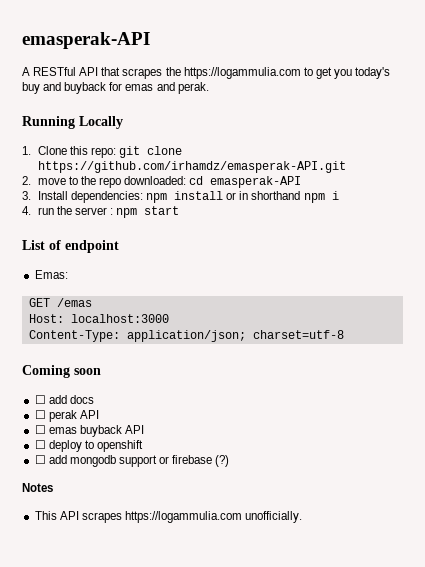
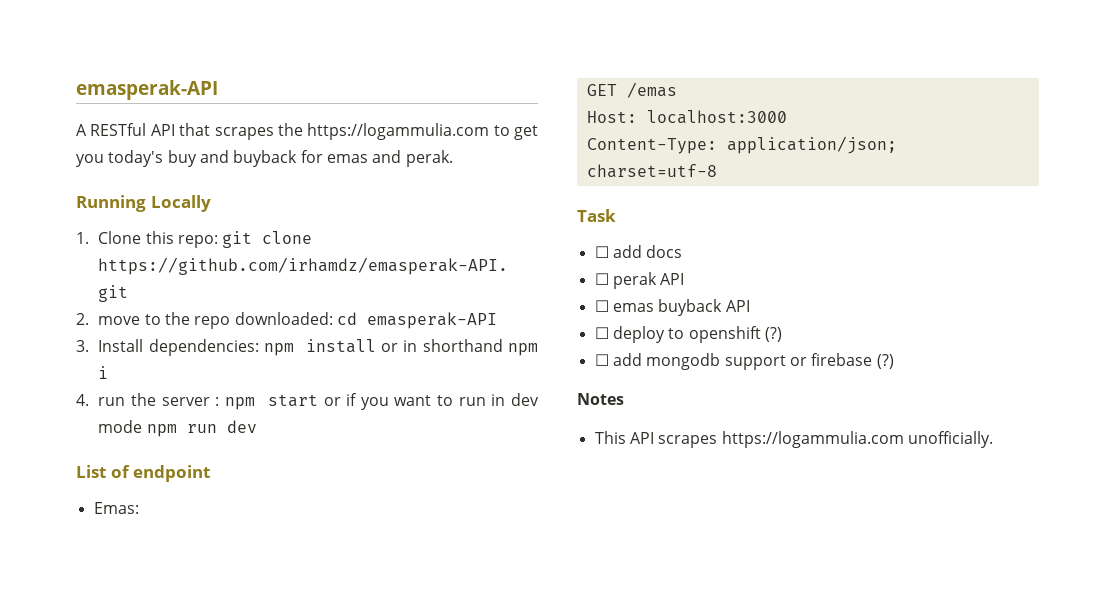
(180, 210) none -> [323,393,539,410] [98,420,257,437] or if you want to run in dev mode npm run dev
[22,365,101,378] Coming soon -> [577,209,616,222] Task
(143, 446) none -> [764,327,782,342] (?)

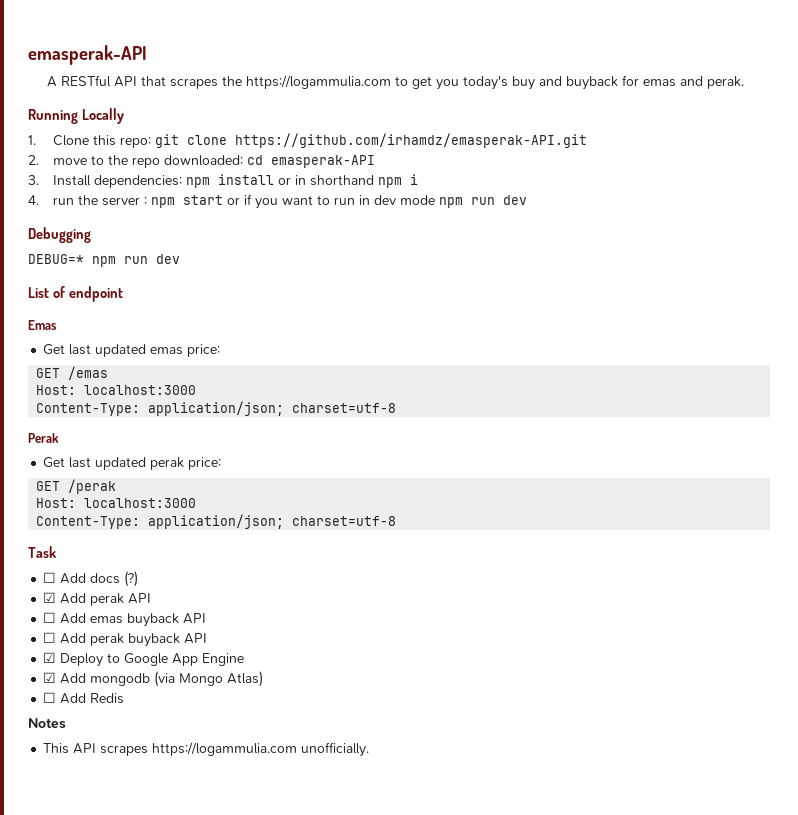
[76,465,211,482] [93,502,139,514] List of endpoint // Emas: -> [28,227,91,243] [28,254,180,267] [28,286,123,302] [28,320,57,330] [43,344,221,357] Debugging // DEBUG=* npm run dev // List of endpoint // Emas // Get last updated emas price:
(717, 171) none -> [28,433,59,443] [43,457,222,470] [36,479,117,494] [36,498,197,508] [36,514,397,529] // Perak // Get last updated perak price: // GET /perak // Host: localhost:3000 // Content-Type: application/json; charset=utf-8
[612,245,642,258] add -> [60,573,87,584] Add
[594,273,609,285] // ☐ -> [124,571,139,587] [43,592,87,604] (?) // ☑ Add
(609, 306) none -> [60,613,87,624] Add
[612,326,782,343] [594,353,894,370] deploy to openshift (?) // ☐ add mongodb support or firebase (?) -> [60,633,208,647] [43,652,245,667] [43,671,264,687] [43,692,125,704] Add perak buyback API // ☑ Deploy to Google App Engine // ☑ Add mongodb (via Mongo Atlas) // ☐ Add Redis

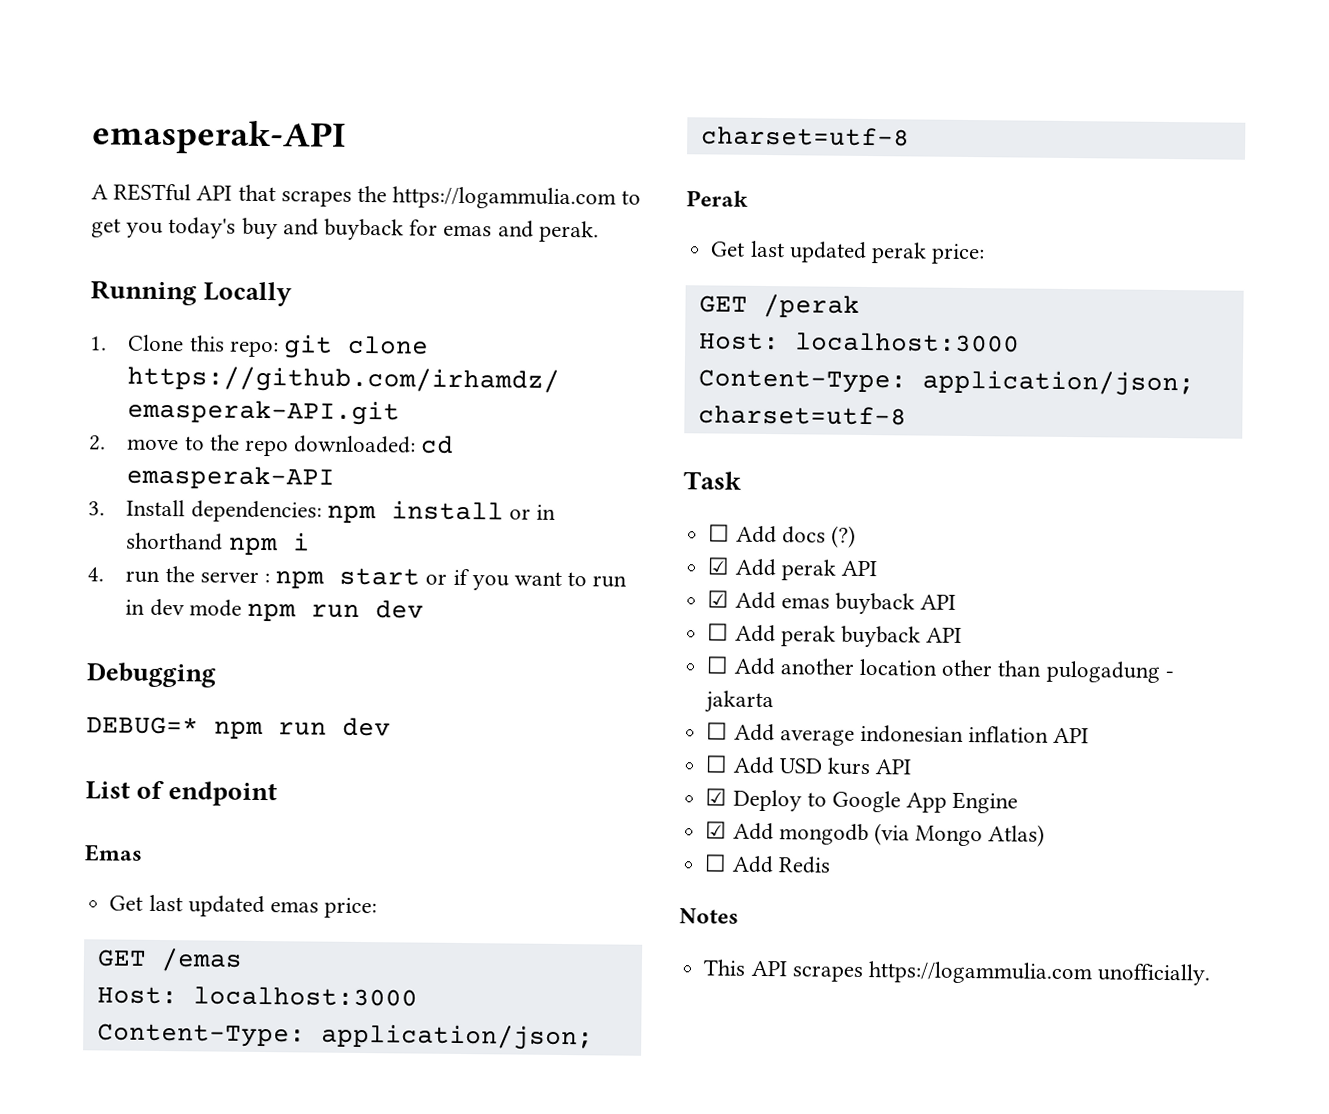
[43,612,57,623] ☐ -> [707,590,730,608] ☑
(208, 638) none -> [706,656,1174,683] [704,690,775,714] [706,722,1090,746] [705,755,912,776] // ☐ Add another location other than pulogadung - jakarta // ☐ Add average indonesian inflation API // ☐ Add USD kurs API

